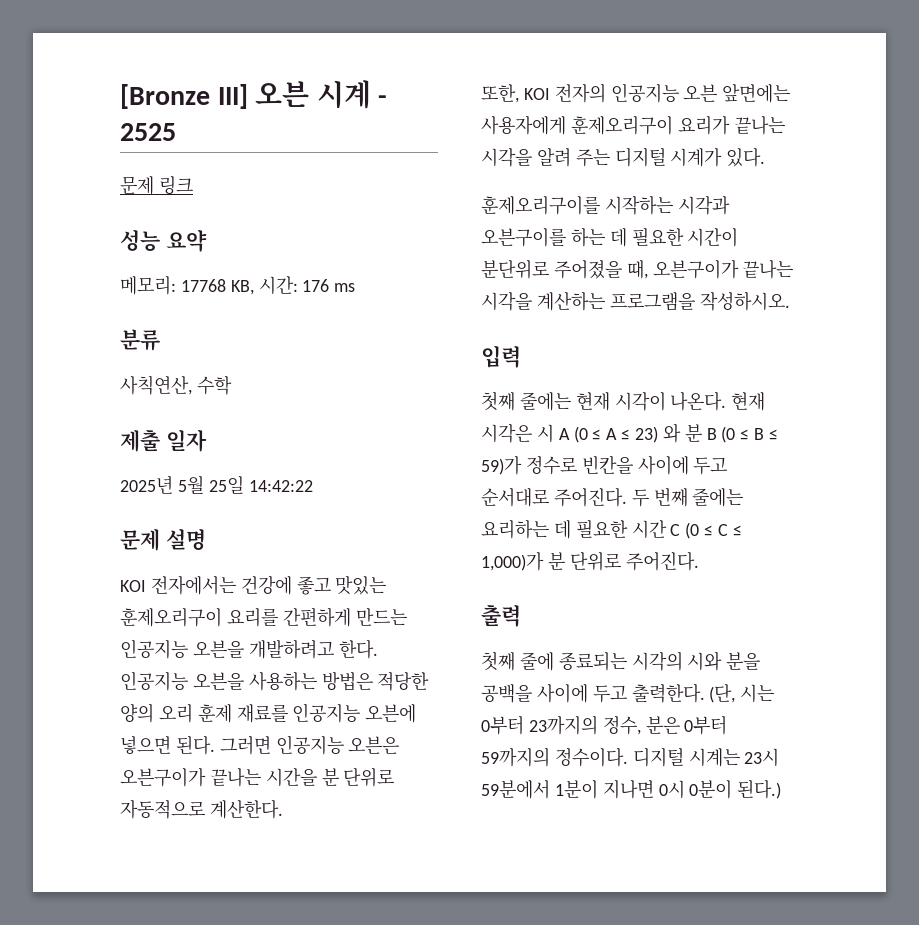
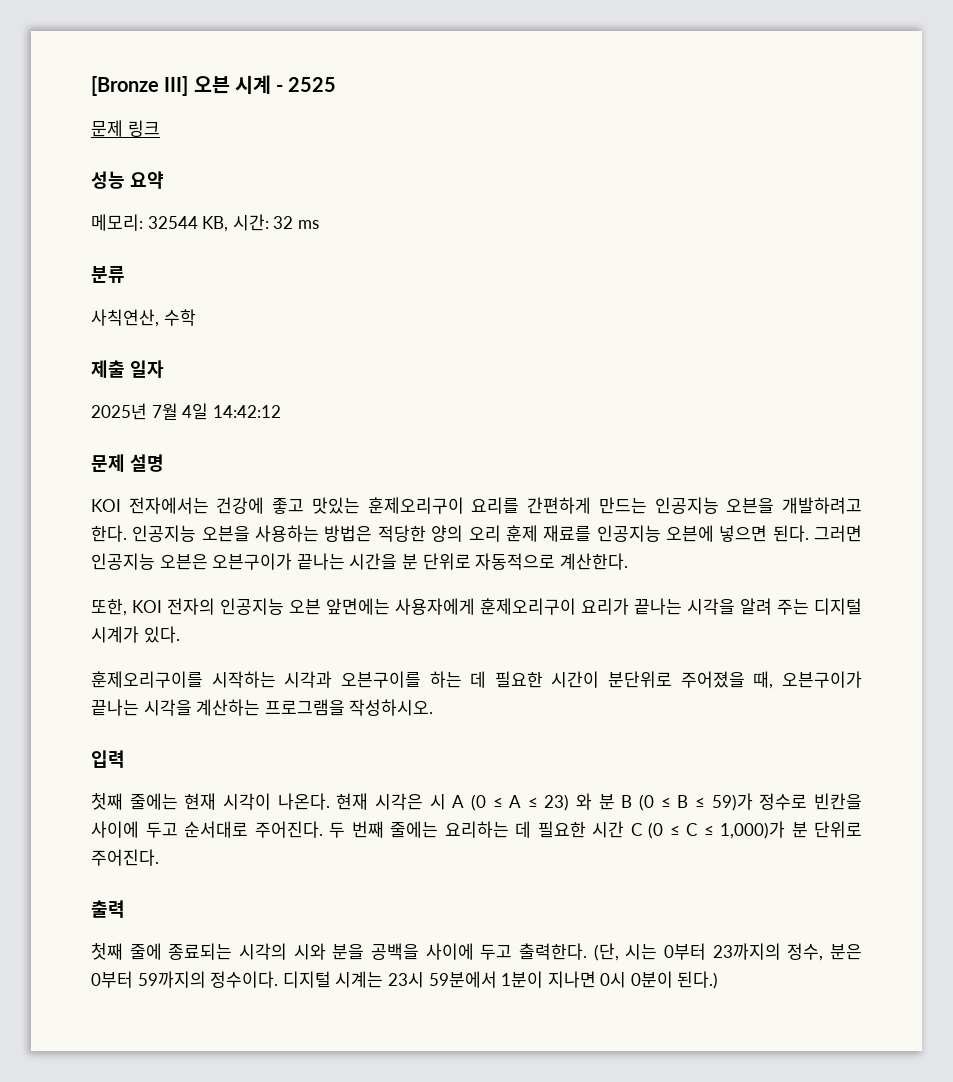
[180,279,226,292] 17768 -> [147,216,198,229] 32544
[302,279,330,292] 176 -> [273,216,294,229] 32
[177,476,313,494] 5월 25일 14:42:22 -> [151,403,281,420] 7월 4일 14:42:12

